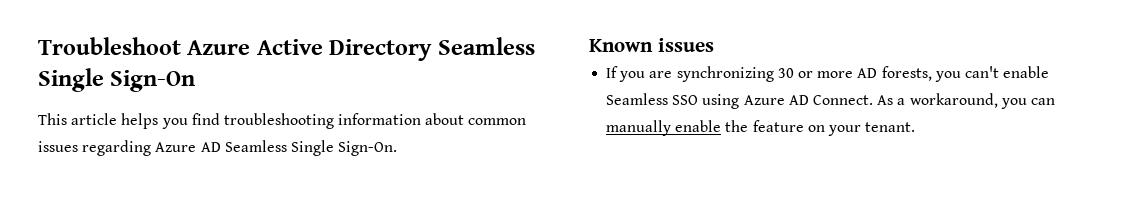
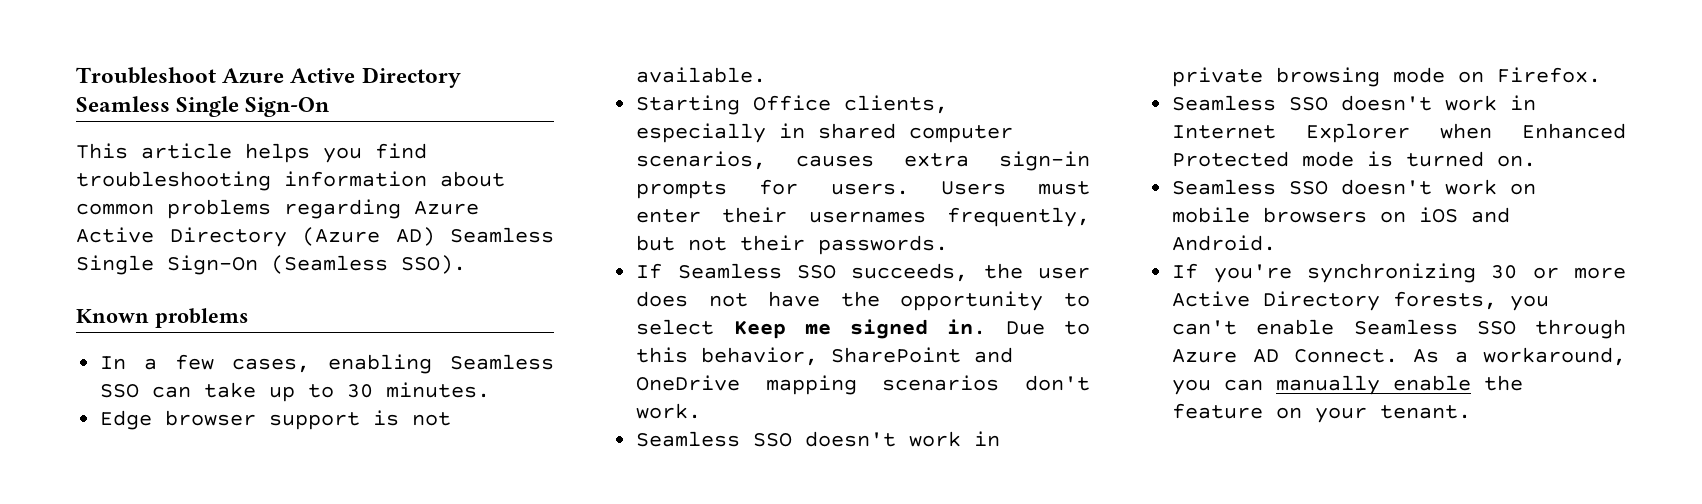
[38,141,78,152] issues -> [167,199,271,219] problems
[200,140,398,156] [589,38,714,52] [606,66,673,82] AD Seamless Single Sign-On. // Known issues // If you are -> [76,227,554,247] [76,255,466,275] [76,308,248,328] [100,354,554,374] [100,382,491,402] [100,410,452,430] [636,67,767,83] [636,95,949,115] [636,123,1014,143] [636,151,1090,171] [636,179,1090,199] [636,207,1090,227] [636,235,949,255] [636,263,1090,282] [636,291,1090,311] [636,319,1090,339] [636,347,1014,366] [636,375,1090,395] [636,403,702,419] [636,431,1001,447] [1172,67,1602,87] [1172,95,1537,111] [1172,123,1626,143] [1172,151,1537,167] [1172,179,1537,195] [1172,207,1511,223] [1172,235,1277,251] [1172,263,1292,283] Active Directory (Azure AD) Seamless Single Sign-On (Seamless SSO). // Known problems // In a few cases, enabling Seamless SSO can take up to 30 minutes. // Edge browser support is not available. // Starting Office clients, especially in shared computer scenarios, causes extra sign-in prompts for users. Users must enter their usernames frequently, but not their passwords. // If Seamless SSO succeeds, the user does not have the opportunity to select Keep me signed in. Due to this behavior, SharePoint and OneDrive mapping scenarios don't work. // Seamless SSO doesn't work in private browsing mode on Firefox. // Seamless SSO doesn't work in Internet Explorer when Enhanced Protected mode is turned on. // Seamless SSO doesn't work on mobile browsers on iOS and Android. // If you're
[857,68,878,78] AD -> [1172,291,1381,311] Active Directory
[702,94,740,109] using -> [1535,319,1626,339] through

